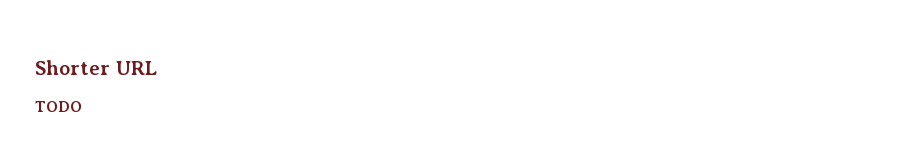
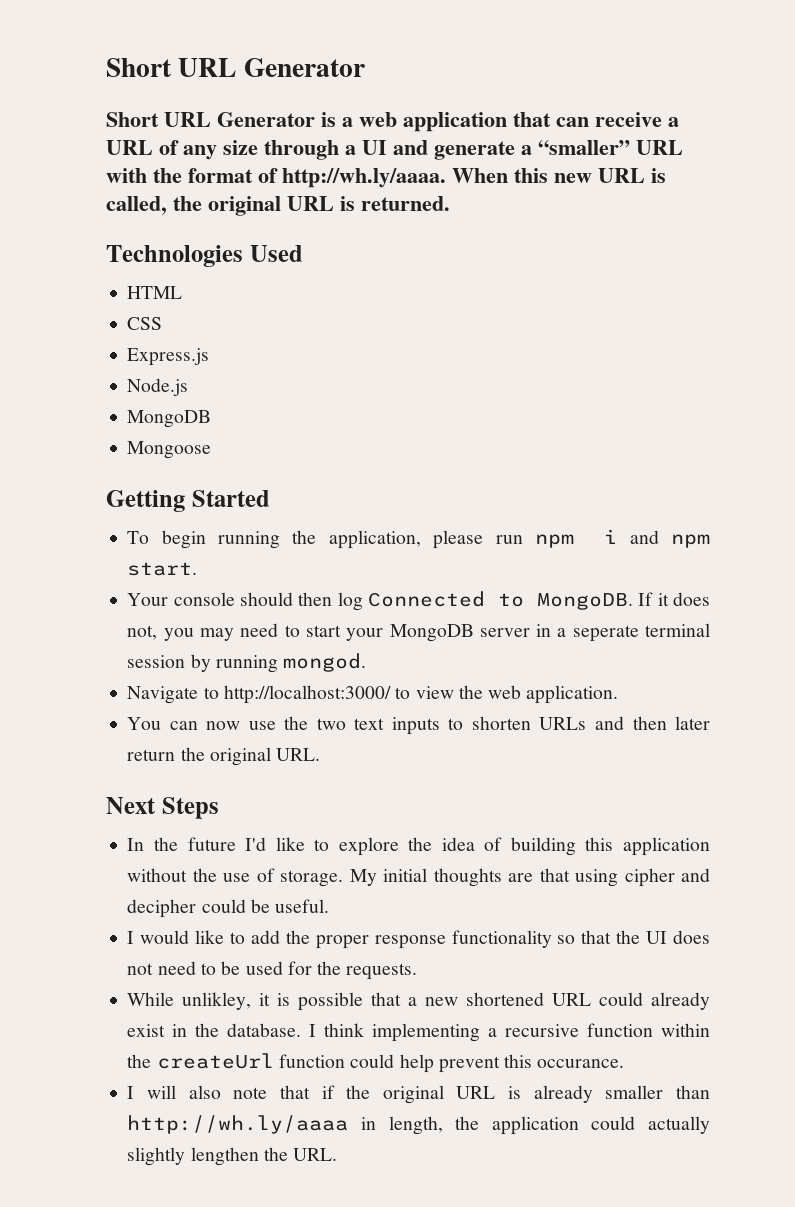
[35,60,157,75] [35,101,82,112] Shorter URL // TODO -> [106,58,365,77] [106,112,679,132] [106,140,683,160] [106,168,666,188] [106,196,450,216] [106,245,303,267] [127,286,183,299] [127,317,163,330] [127,348,210,366] [127,378,189,396] [127,410,212,428] [127,441,212,459] [106,490,270,512] [127,529,710,549] [127,562,198,576] [127,591,710,611] [127,623,710,642] [127,653,367,673] [127,685,619,704] [127,716,710,735] [127,747,321,766] [106,797,219,819] [127,837,710,856] [127,868,710,887] [127,899,330,918] [127,930,710,949] [127,961,418,980] [127,992,710,1011] [127,1023,710,1042] [127,1053,625,1073] [127,1085,710,1104] [127,1115,710,1135] [127,1147,338,1166] Short URL Generator // Short URL Generator is a web application that can receive a URL of any size through a UI and generate a “smaller” URL with the format of http://wh.ly/aaaa. When this new URL is called, the original URL is returned. // Technologies Used // HTML // CSS // Express.js // Node.js // MongoDB // Mongoose // Getting Started // To begin running the application, please run npm i and npm start. // Your console should then log Connected to MongoDB. If it does not, you may need to start your MongoDB server in a seperate terminal session by running mongod. // Navigate to http://localhost:3000/ to view the web application. // You can now use the two text inputs to shorten URLs and then later return the original URL. // Next Steps // In the future I'd like to explore the idea of building this application without the use of storage. My initial thoughts are that using cipher and decipher could be useful. // I would like to add the proper response functionality so that the UI does not need to be used for the requests. // While unlikley, it is possible that a new shortened URL could already exist in the database. I think implementing a recursive function within the createUrl function could help prevent this occurance. // I will also note that if the original URL is already smaller than http://wh.ly/aaaa in length, the application could actually slightly lengthen the URL.

